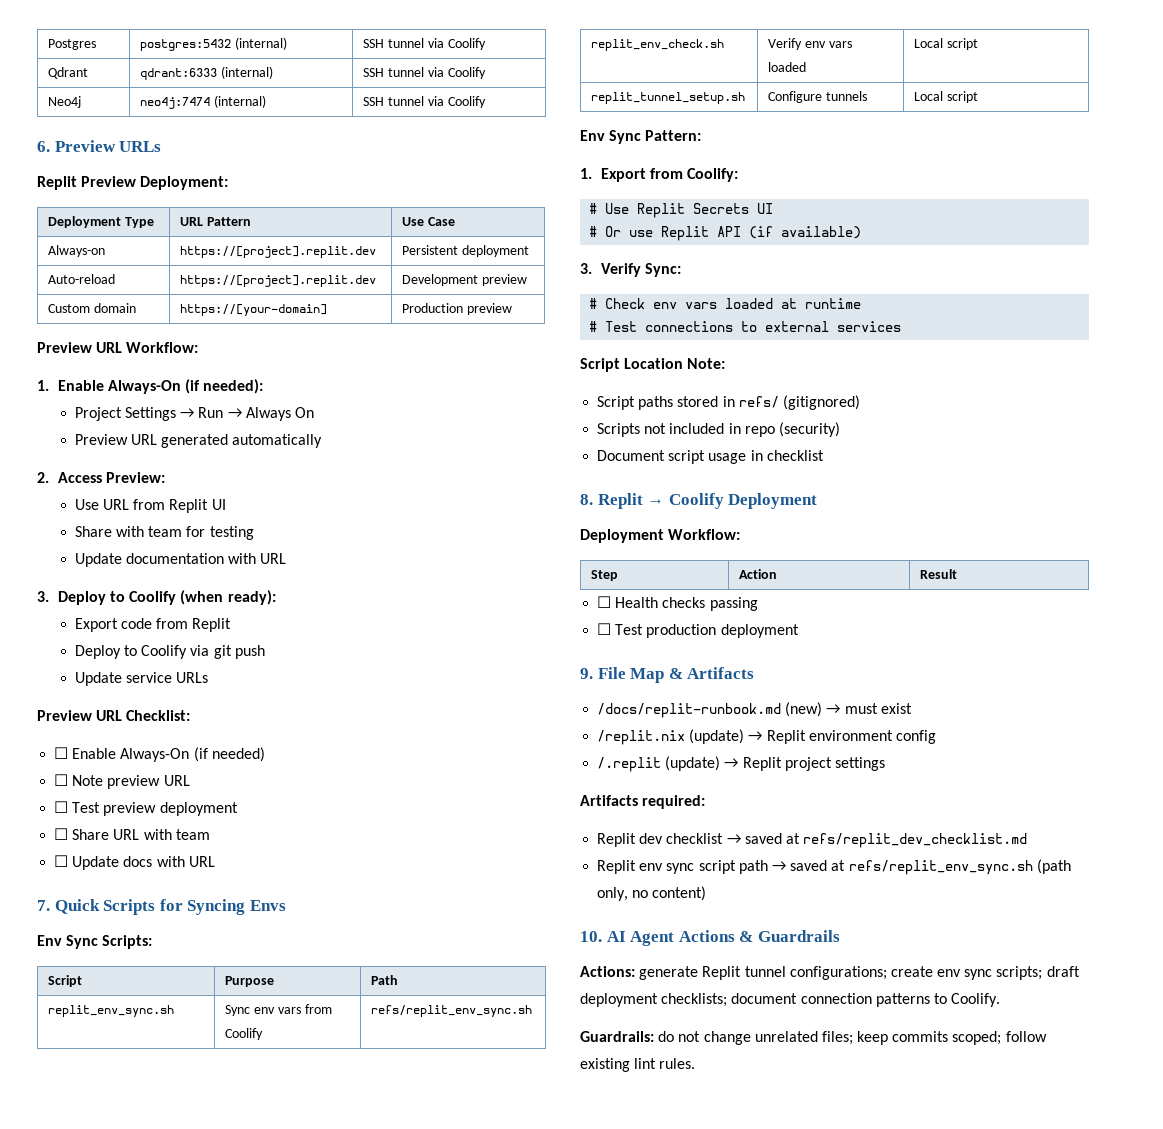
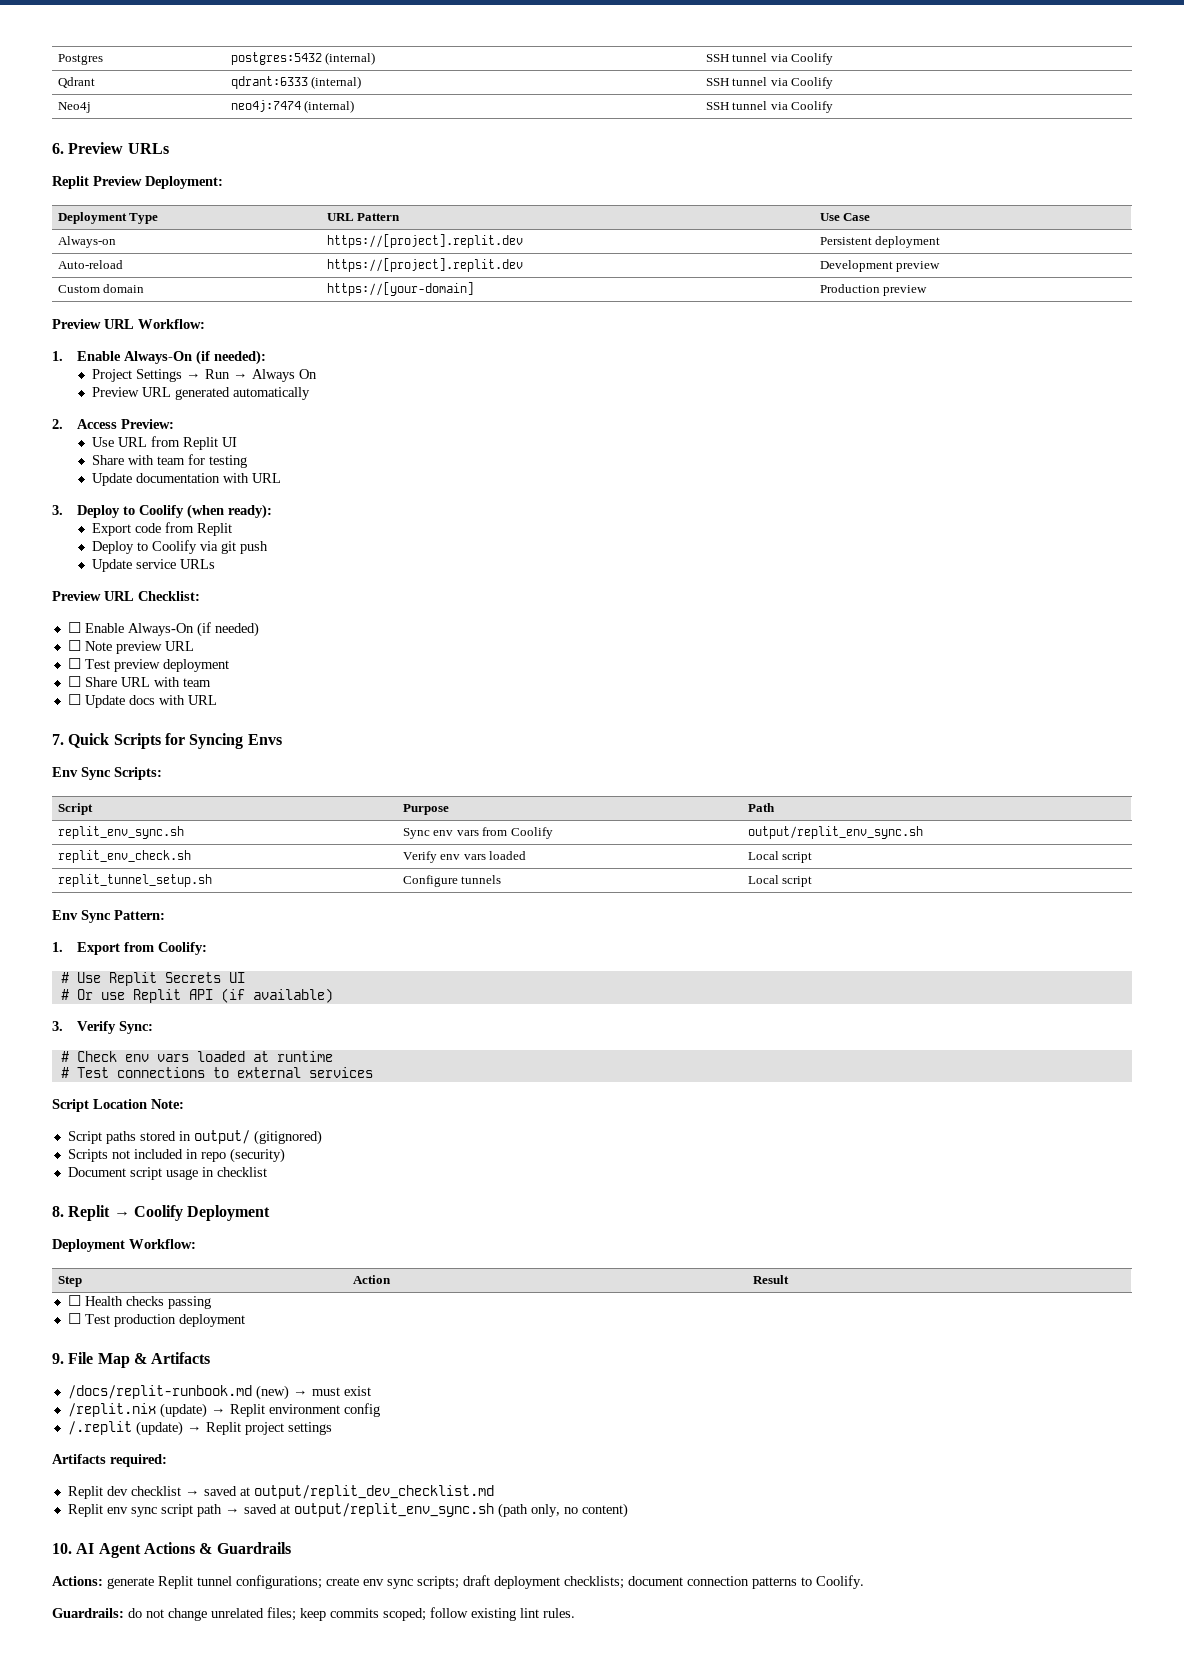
[371,1005,533,1017] refs/replit_env_sync.sh -> [747,826,923,839] output/replit_env_sync.sh
[738,396,779,408] refs/ -> [193,1130,250,1144] output/
[803,833,1028,848] refs/replit_dev_checklist.md -> [253,1485,494,1499] output/replit_dev_checklist.md
[848,860,1033,875] refs/replit_env_sync.sh -> [293,1503,494,1517] output/replit_env_sync.sh

